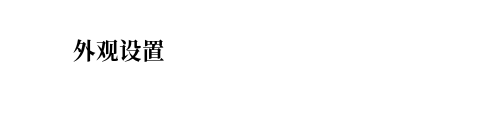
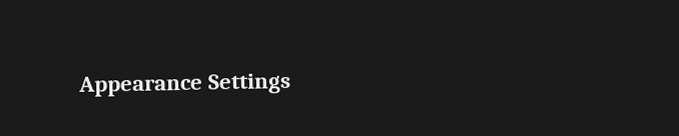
[73,39,165,62] 外观设置 -> [78,72,292,97] Appearance Settings

